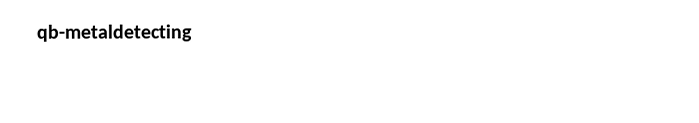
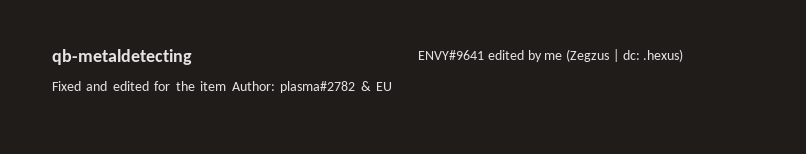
(192, 33) none -> [52,81,393,93] [418,49,684,62] // Fixed and edited for the item Author: plasma#2782 & EU ENVY#9641 edited by me (Zegzus | dc: .hexus)

